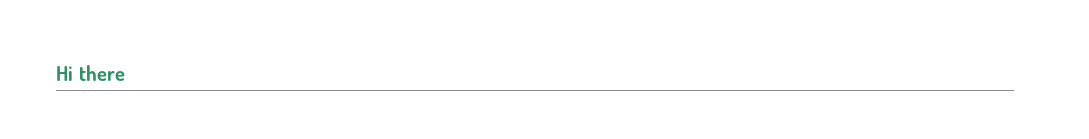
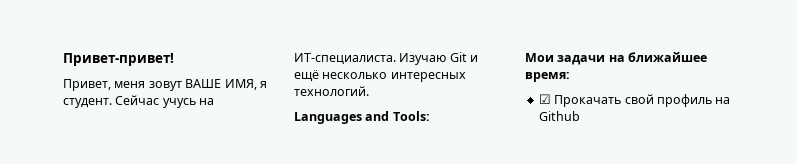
[56,65,125,81] Hi there -> [63,53,174,66] [63,79,267,91] [63,95,215,108] [294,52,479,65] [294,70,466,82] [294,86,369,96] [294,111,430,124] [525,52,708,65] [525,72,570,82] [538,94,731,107] [538,111,580,121] Привет-привет! // Привет, меня зовут ВАШЕ ИМЯ, я студент. Сейчас учусь на ИТ-специалиста. Изучаю Git и ещё несколько интересных технологий. // Languages and Tools: // Мои задачи на ближайшее время: // ☑ Прокачать свой профиль на Github

